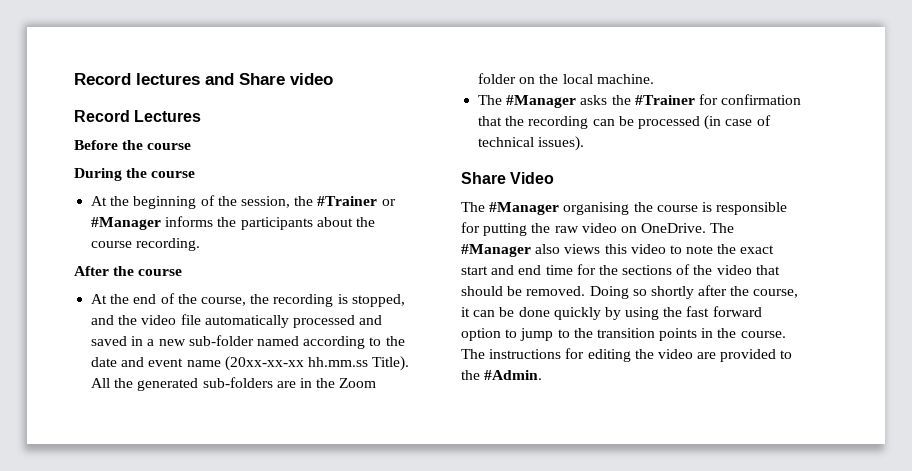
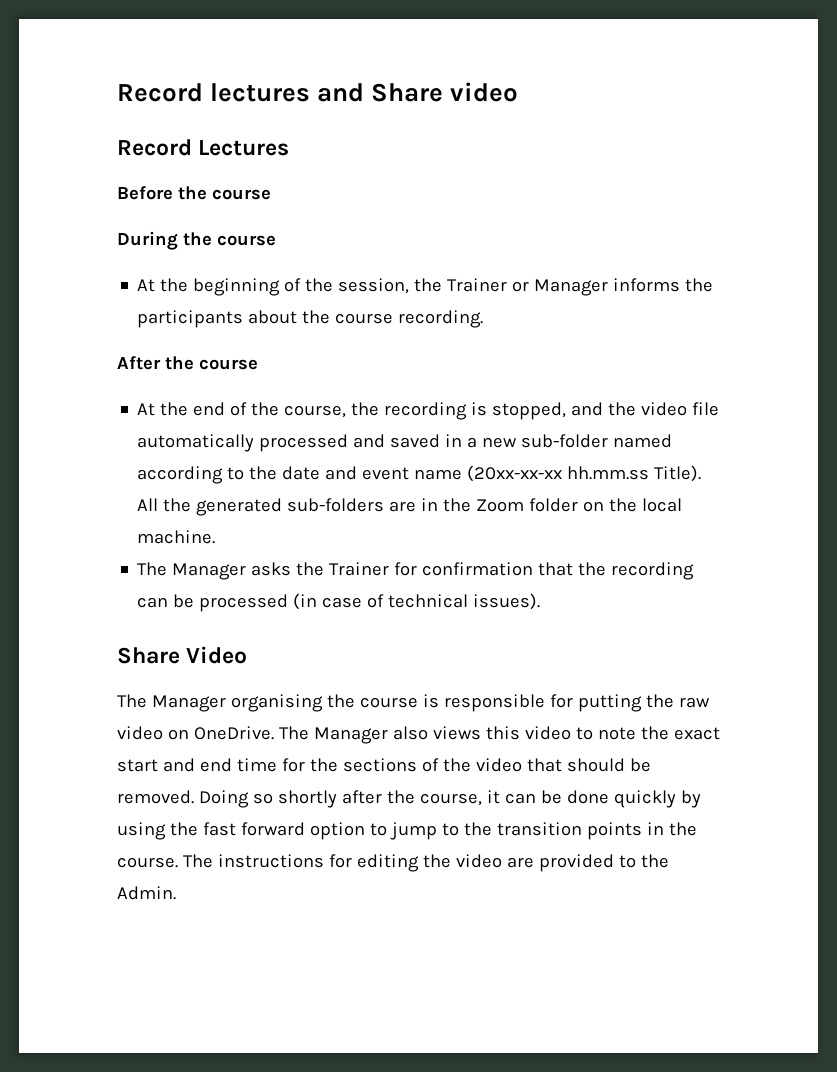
[317,196,396,206] [91,217,162,230] #Trainer or #Manager -> [447,278,609,296] Trainer or Manager
[506,95,577,108] #Manager -> [172,563,247,580] Manager
[634,95,695,105] #Trainer -> [329,562,390,576] Trainer
[489,202,560,215] #Manager -> [151,695,226,712] Manager
[461,244,531,257] #Manager -> [313,727,388,744] Manager
[484,370,543,380] #Admin. -> [117,886,176,900] Admin.

